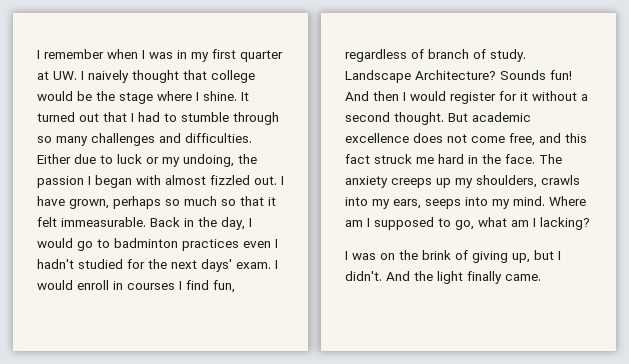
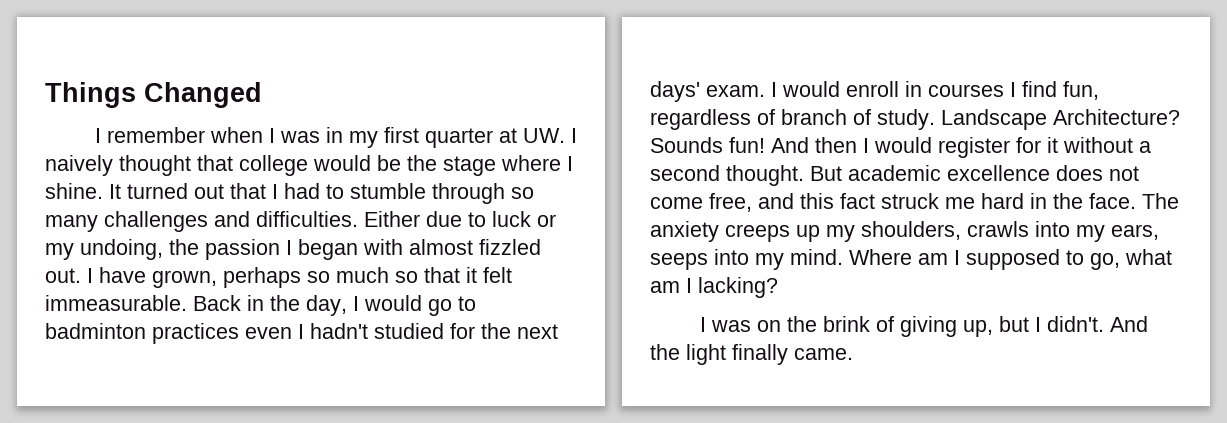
(37, 54) none -> [45,82,262,108] Things Changed //

